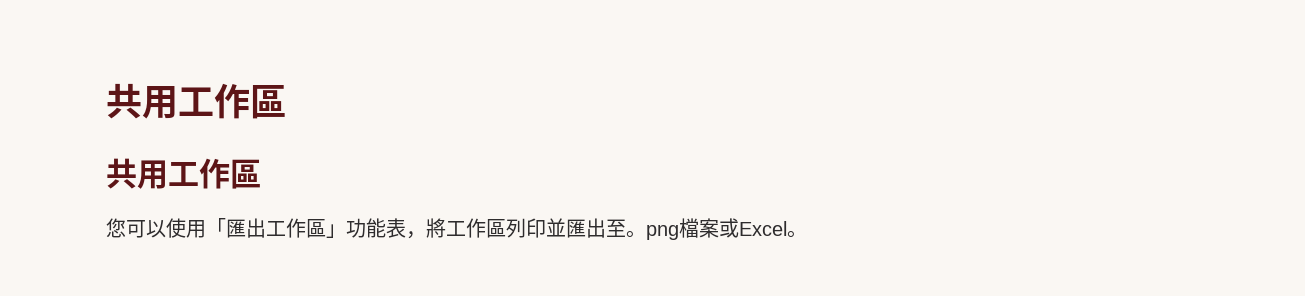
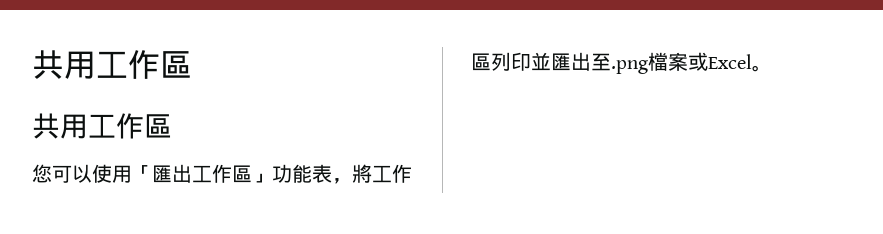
[626,225,679,240] 。png -> [611,60,648,74] .png

